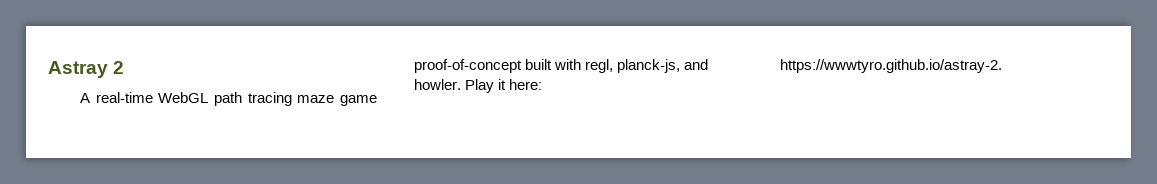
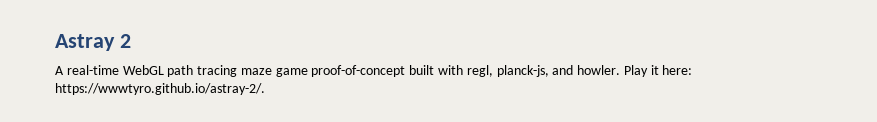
[780,59,1002,73] https://wwwtyro.github.io/astray-2. -> [55,83,265,95] https://wwwtyro.github.io/astray-2/.

